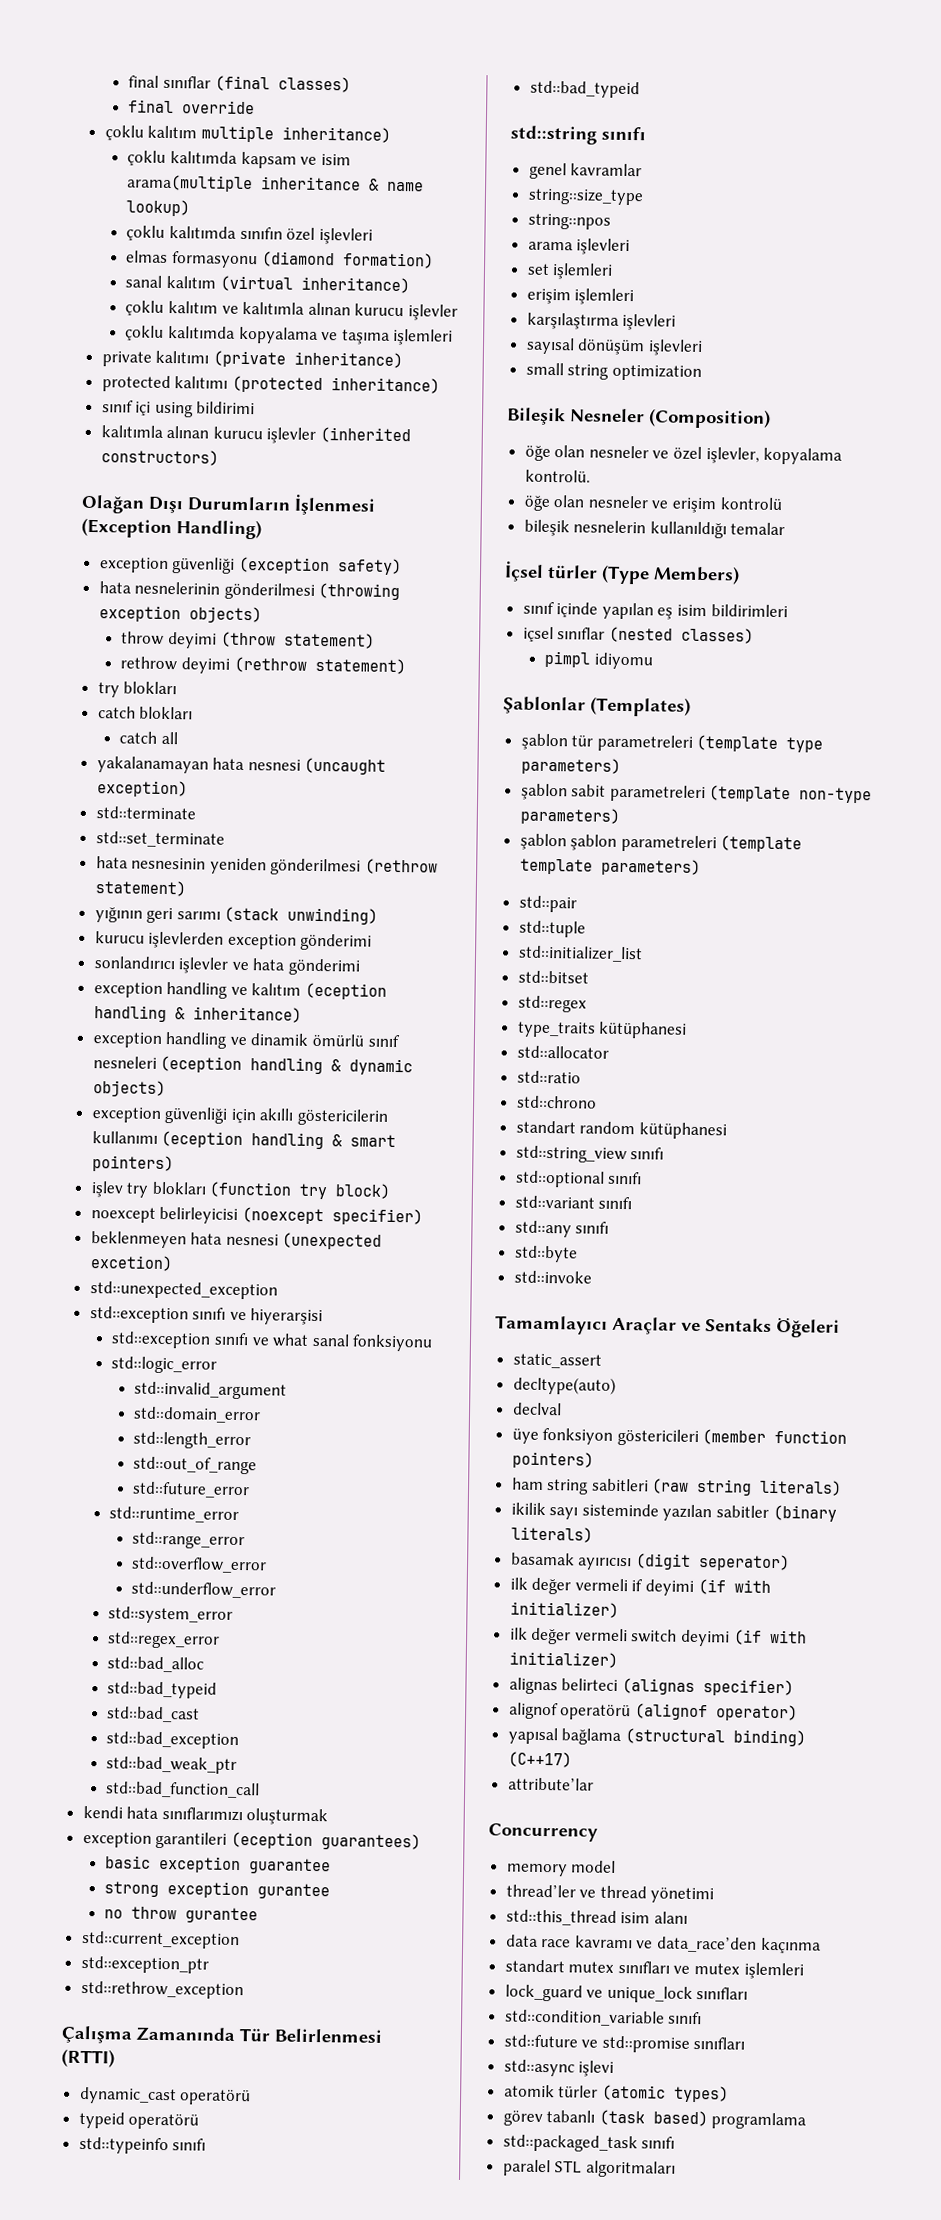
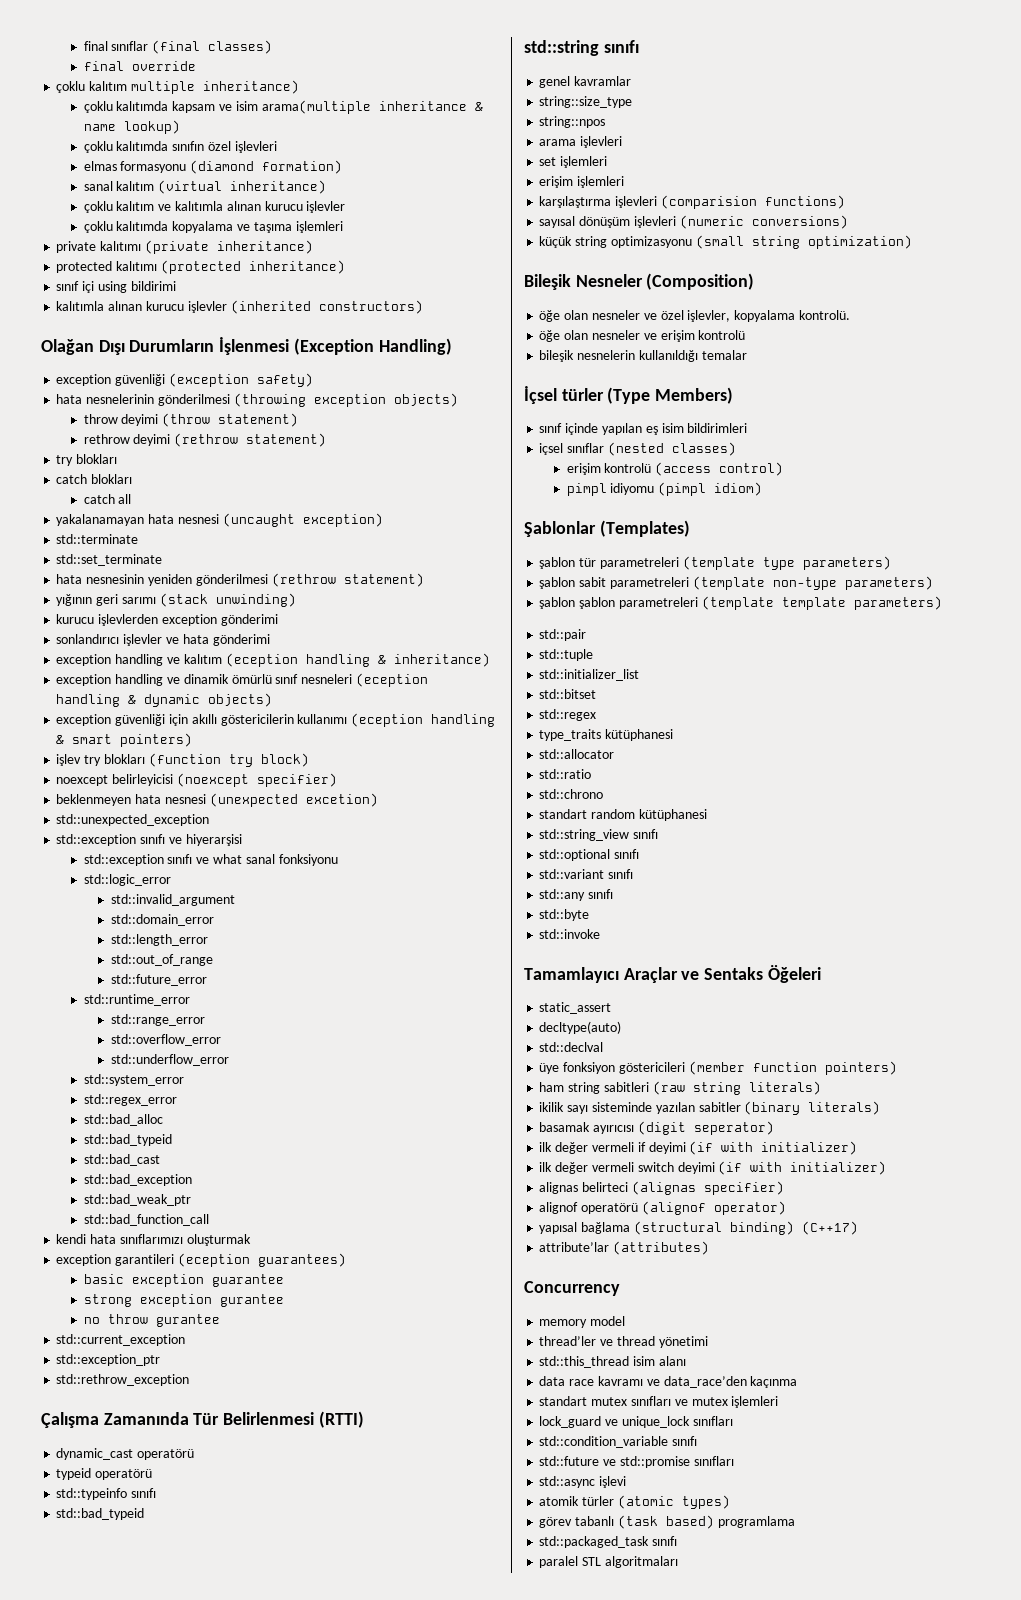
(677, 322) none -> [660,195,845,209] (comparision functions)
[525,362,702,381] // small string optimization -> [679,215,848,229] [539,235,912,249] (numeric conversions) // küçük string optimizasyonu (small string optimization)
(754, 635) none -> [566,462,784,476] // erişim kontrolü (access control)
(653, 661) none -> [658,482,763,496] (pimpl idiom)
[512,1402,562,1416] declval -> [539,1042,604,1052] std::declval
(594, 1784) none -> [613,1241,710,1255] (attributes)

